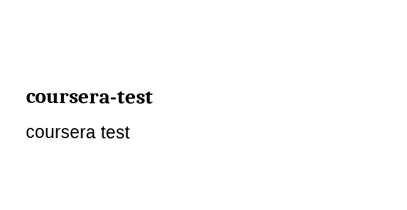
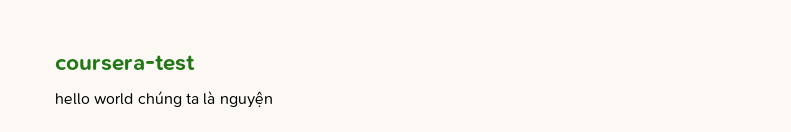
[25,126,130,139] coursera test -> [55,91,273,108] hello world chúng ta là nguyện

